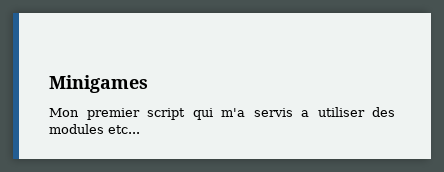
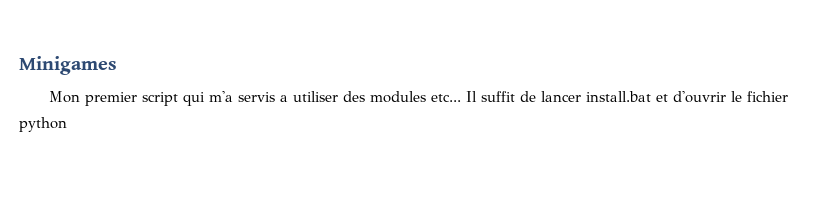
(140, 129) none -> [466,91,789,103] [19,117,67,132] Il suffit de lancer install.bat et d'ouvrir le fichier python

